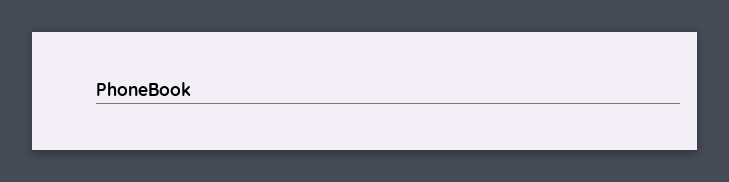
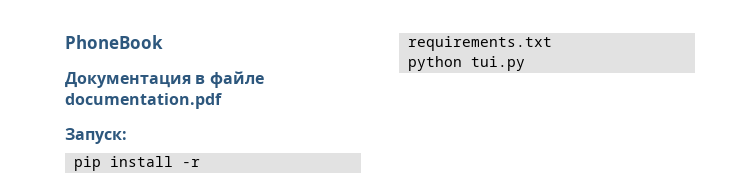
(191, 89) none -> [65,71,264,88] [65,93,222,109] [65,128,127,144] [73,156,200,171] [407,36,552,51] [407,56,525,71] // Документация в файле documentation.pdf // Запуск: // pip install -r requirements.txt // python tui.py

